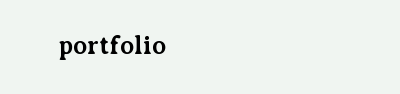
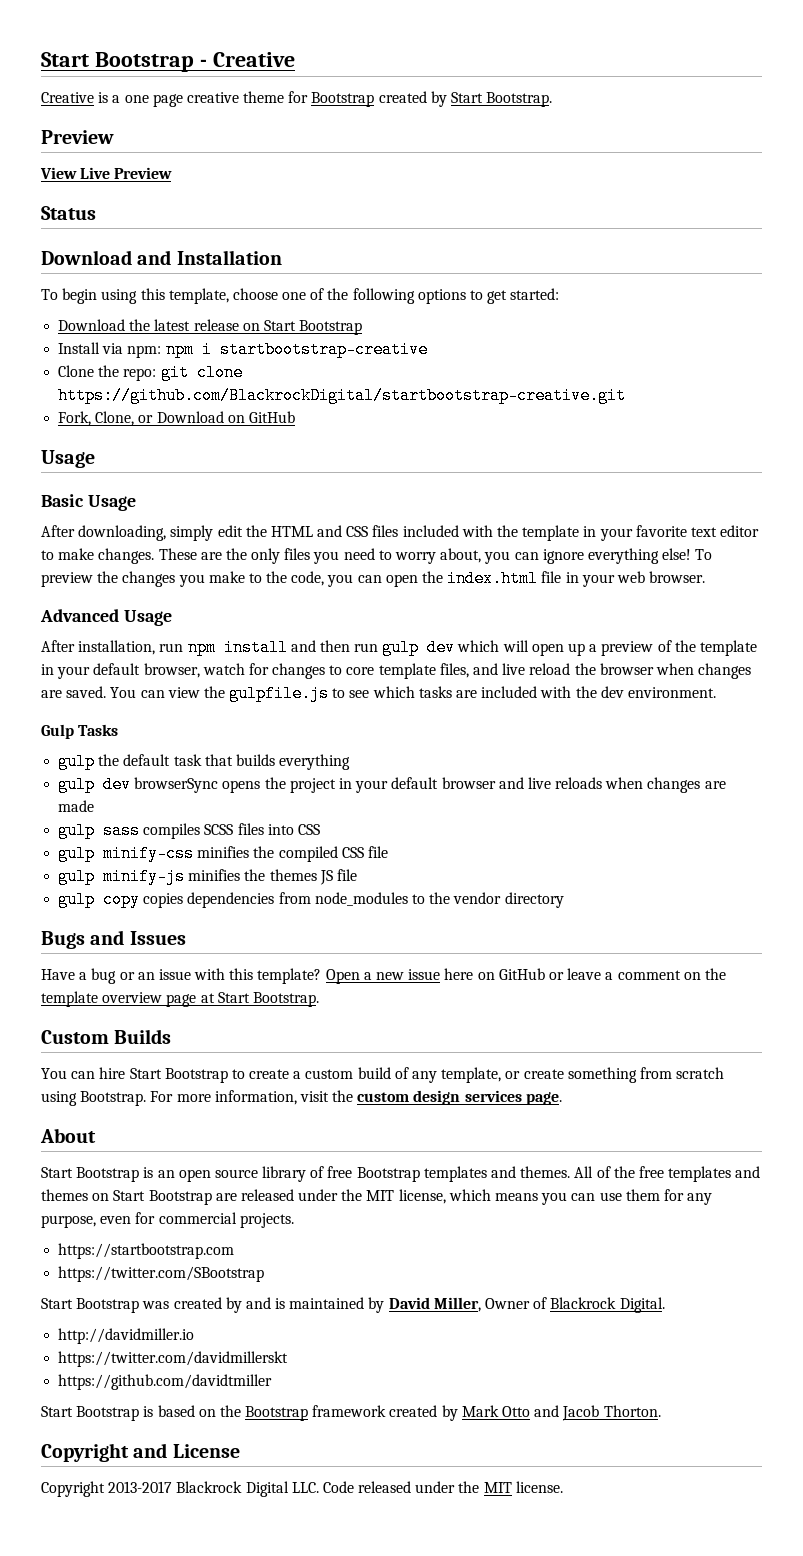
[59,35,166,60] portfolio -> [41,52,295,72] [41,91,553,107] [41,130,114,144] [40,167,173,179] [41,206,96,220] [41,250,282,265] [41,288,560,304] [58,319,363,335] [58,341,428,358] [58,364,243,381] [58,387,627,404] [58,411,295,426] [41,450,95,468] [41,494,136,511] [41,525,760,541] [41,548,713,564] [41,570,706,587] [40,609,172,626] [41,639,757,656] [41,663,752,679] [41,685,716,702] [41,724,119,739] [58,753,351,770] [58,776,726,793] [58,800,95,812] [58,822,320,839] [58,845,388,862] [58,868,357,885] [58,891,564,908] [41,930,186,949] [41,968,726,984] [41,991,319,1007] [41,1029,172,1044] [41,1067,725,1083] [41,1090,562,1106] [40,1128,96,1143] [41,1166,761,1182] [41,1189,713,1205] [41,1212,294,1228] [58,1243,235,1259] [58,1266,265,1282] [41,1297,665,1313] [58,1328,195,1344] [58,1351,289,1367] [58,1374,273,1390] [41,1405,661,1421] [41,1443,240,1462] [41,1481,563,1497] Start Bootstrap - Creative // Creative is a one page creative theme for Bootstrap created by Start Bootstrap. // Preview // View Live Preview // Status // Download and Installation // To begin using this template, choose one of the following options to get started: // Download the latest release on Start Bootstrap // Install via npm: npm i startbootstrap-creative // Clone the repo: git clone https://github.com/BlackrockDigital/startbootstrap-creative.git // Fork, Clone, or Download on GitHub // Usage // Basic Usage // After downloading, simply edit the HTML and CSS files included with the template in your favorite text editor to make changes. These are the only files you need to worry about, you can ignore everything else! To preview the changes you make to the code, you can open the index.html file in your web browser. // Advanced Usage // After installation, run npm install and then run gulp dev which will open up a preview of the template in your default browser, watch for changes to core template files, and live reload the browser when changes are saved. You can view the gulpfile.js to see which tasks are included with the dev environment. // Gulp Tasks // gulp the default task that builds everything // gulp dev browserSync opens the project in your default browser and live reloads when changes are made // gulp sass compiles SCSS files into CSS // gulp minify-css minifies the compiled CSS file // gulp minify-js minifies the themes JS file // gulp copy copies dependencies from node_modules to the vendor directory // Bugs and Issues // Have a bug or an issue with this template? Open a new issue here on GitHub or leave a comment on the template overview page at Start Bootstrap. // Custom Builds // You can hire Start Bootstrap to create a custom build of any template, or create something from scratch using Bootstrap. For more information, visit the custom design services page. // About // Start Bootstrap is an open source library of free Bootstrap templates and themes. All of the free templates and themes on Start Bootstrap are released under the MIT license, which means you can use them for any purpose, even for commercial projects. // https://startbootstrap.com // https://twitter.com/SBootstrap // Start Bootstrap was created by and is maintained by David Miller, Owner of Blackrock Digital. // http://davidmiller.io // https://twitter.com/davidmillerskt // https://github.com/davidtmiller // Start Bootstrap is based on the Bootstrap framework created by Mark Otto and Jacob Thorton. // Copyright and License // Copyright 2013-2017 Blackrock Digital LLC. Code released under the MIT license.

